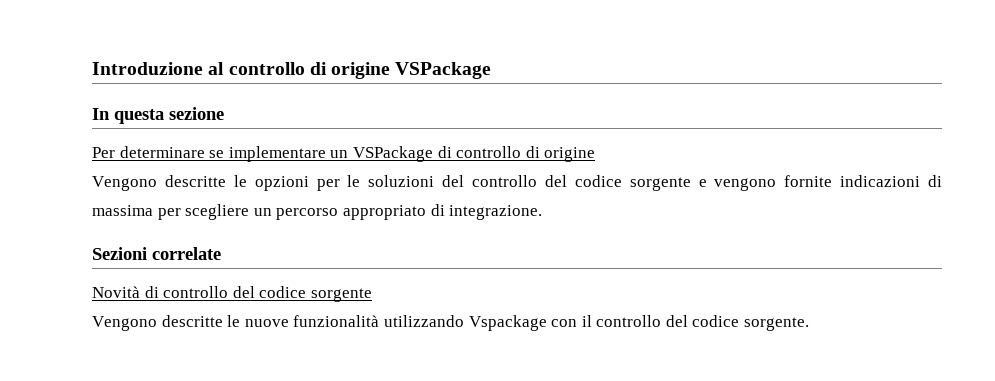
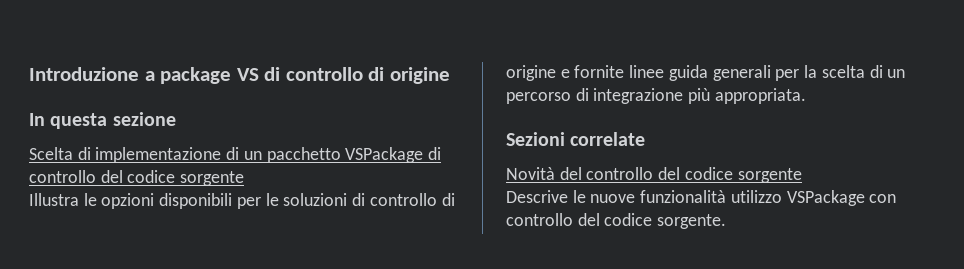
[208,62,492,79] al controllo di origine VSPackage -> [144,67,450,84] a package VS di controllo di origine
[92,146,596,162] [92,175,942,191] [92,204,543,220] [92,247,221,260] [92,286,372,302] [92,315,592,331] Per determinare se implementare un VSPackage di controllo di origine // Vengono descritte le opzioni per le soluzioni del controllo del codice sorgente e vengono fornite indicazioni di massima per scegliere un percorso appropriato di integrazione. // Sezioni correlate // Novità di controllo del codice sorgente // Vengono descritte le nuove funzionalità utilizzando Vspackage con il -> [29,147,442,163] [29,170,245,186] [29,193,455,209] [506,65,906,81] [506,88,806,104] [506,132,646,146] [506,167,802,183] [506,190,897,206] Scelta di implementazione di un pacchetto VSPackage di controllo del codice sorgente // Illustra le opzioni disponibili per le soluzioni di controllo di origine e fornite linee guida generali per la scelta di un percorso di integrazione più appropriata. // Sezioni correlate // Novità del controllo del codice sorgente // Descrive le nuove funzionalità utilizzo VSPackage con

